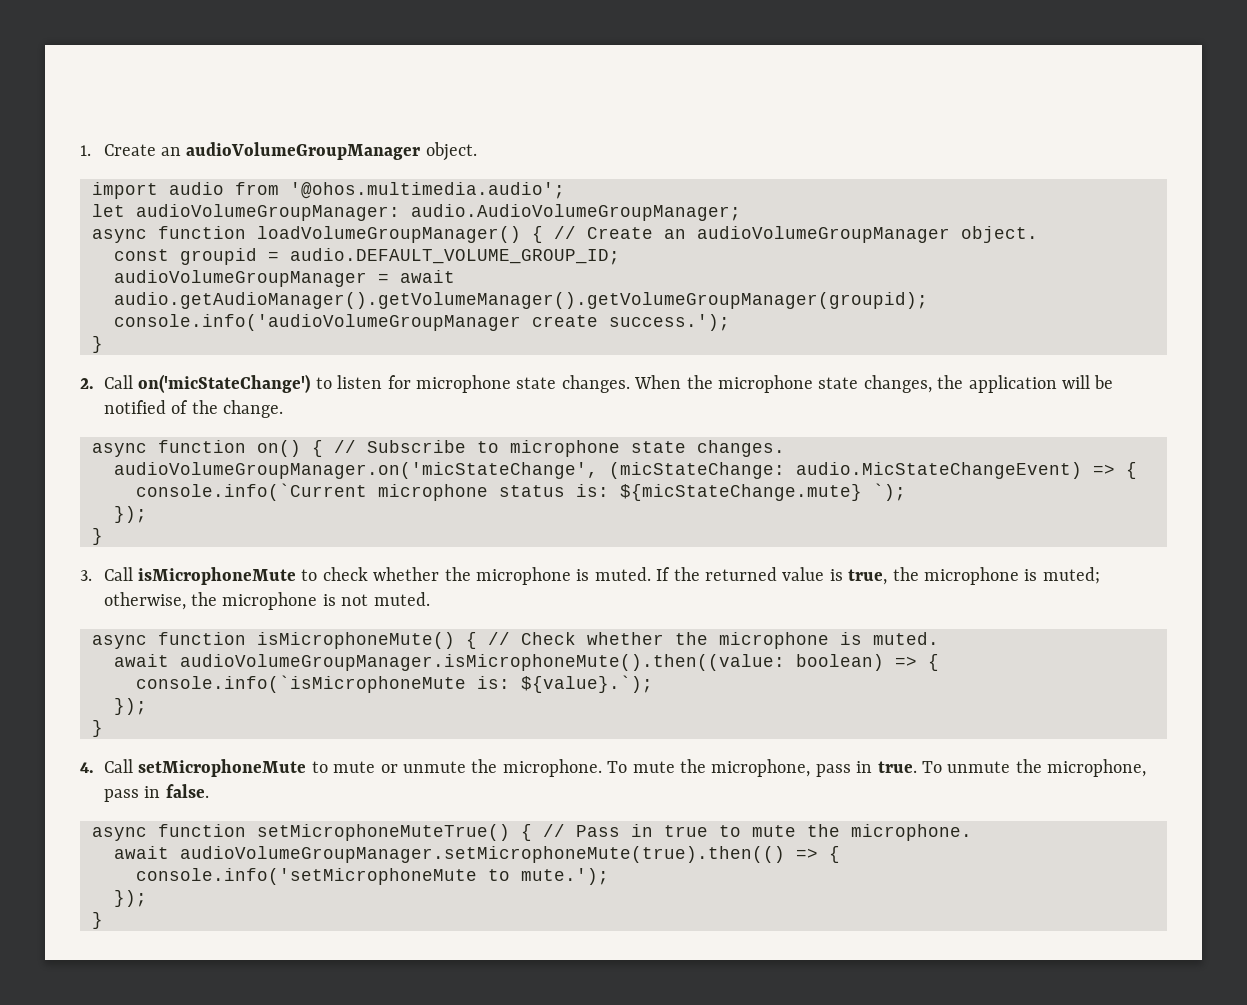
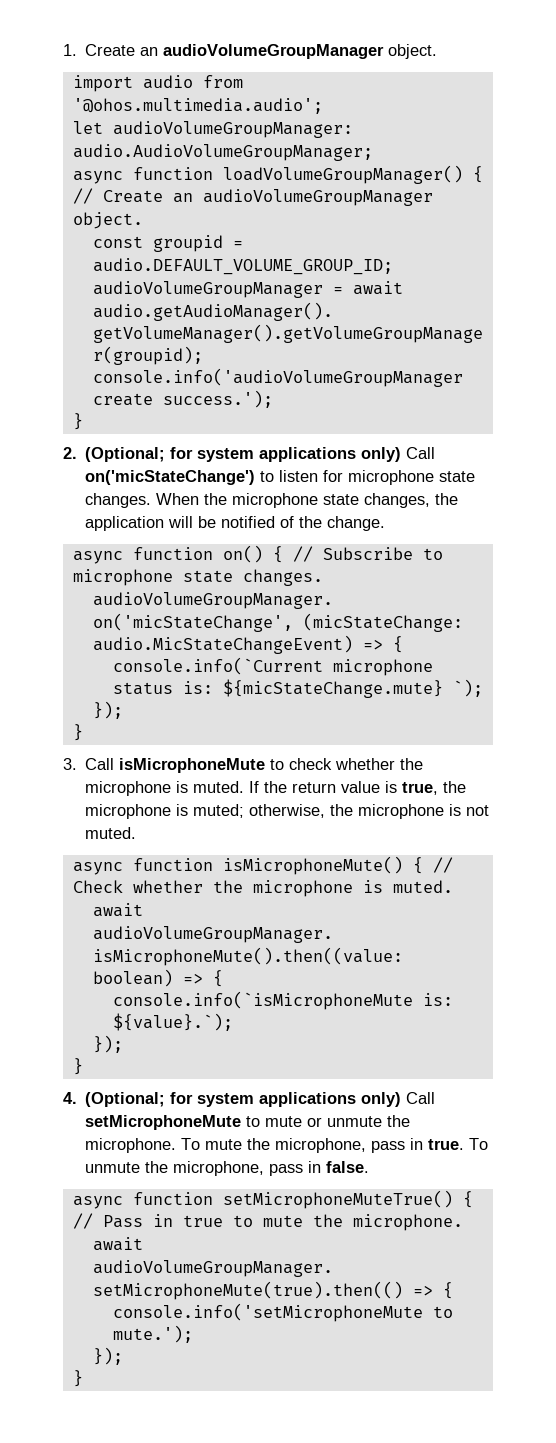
(94, 383) none -> [85,447,402,462] (Optional; for system applications only)
[704,567,777,581] returned -> [292,782,337,793] return
(94, 767) none -> [85,1092,402,1107] (Optional; for system applications only)

